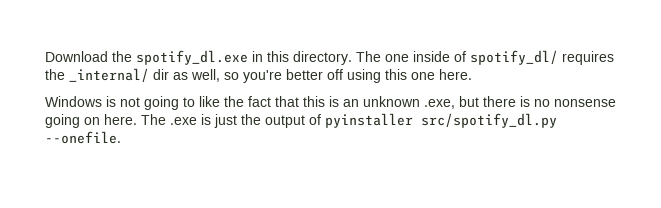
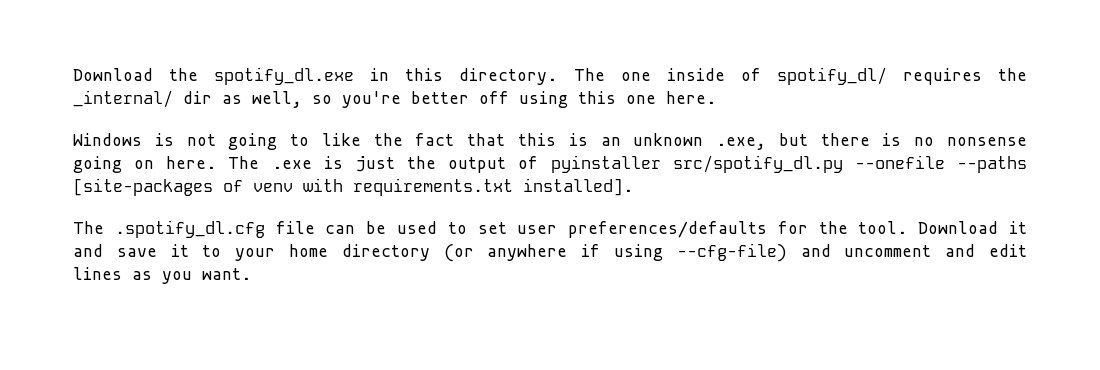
[45,131,121,144] --onefile. -> [854,155,1027,173] [73,178,633,196] [73,220,1027,238] [73,243,1027,262] [73,267,251,284] --onefile --paths [site-packages of venv with requirements.txt installed]. // The .spotify_dl.cfg file can be used to set user preferences/defaults for the tool. Download it and save it to your home directory (or anywhere if using --cfg-file) and uncomment and edit lines as you want.

